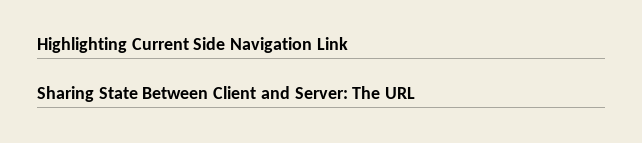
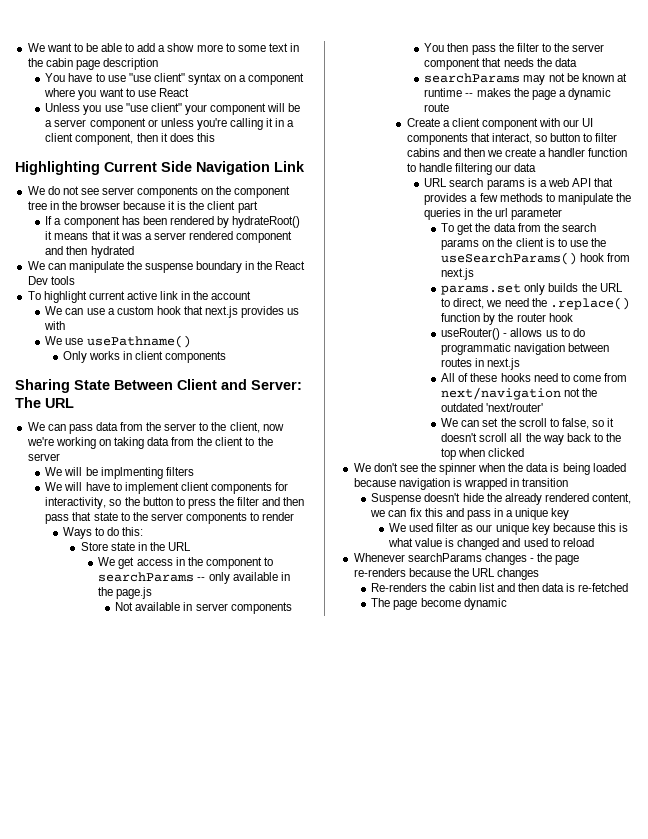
(37, 45) none -> [27,43,300,52] [27,58,158,70] [45,73,305,85] [44,88,189,100] [45,103,301,115] [45,118,295,130] [45,133,215,145] We want to be able to add a show more to some text in the cabin page description // You have to use "use client" syntax on a component where you want to use React // Unless you use "use client" your component will be a server component or unless you're calling it in a client component, then it does this //
(348, 43) none -> [27,186,291,198] [27,201,258,213] [45,216,301,228] [45,231,293,243] [45,246,134,258] [27,261,306,273] [27,276,75,285] [27,291,252,303] [45,306,300,318] [44,321,66,330] [45,335,191,348] [63,351,227,363] // We do not see server components on the component tree in the browser because it is the client part // If a component has been rendered by hydrateRoot() it means that it was a server rendered component and then hydrated // We can manipulate the suspense boundary in the React Dev tools // To highlight current active link in the account // We can use a custom hook that next.js provides us with // We use usePathname() // Only works in client components
(416, 93) none -> [27,422,284,434] [26,437,273,449] [27,453,60,461] [45,467,194,479] [45,482,289,494] [45,497,305,509] [45,512,295,524] [63,527,144,539] [80,542,192,551] [98,557,274,569] [98,572,290,584] [98,587,153,599] [115,602,292,614] [424,43,605,55] [424,58,577,70] [424,73,627,85] [424,88,612,100] [424,103,450,112] [406,118,594,130] [406,133,618,145] [406,148,628,157] [406,163,537,175] [424,178,614,190] [424,193,632,205] [424,208,562,220] [441,223,596,235] [441,238,606,250] [441,252,631,265] [441,268,475,280] [441,283,623,295] [441,297,630,310] [441,313,573,325] [441,328,585,340] [441,343,610,355] [441,358,521,370] [441,373,627,382] [441,387,598,400] [441,403,544,412] [441,418,615,429] [441,433,621,445] [441,448,525,460] [353,463,626,475] [353,478,569,490] [371,493,631,505] [370,508,570,520] [389,523,628,535] [388,538,594,550] [353,553,580,565] [353,568,540,580] [371,583,629,592] [371,598,507,610] // We can pass data from the server to the client, now we're working on taking data from the client to the server // We will be implmenting filters // We will have to implement client components for interactivity, so the button to press the filter and then pass that state to the server components to render // Ways to do this: // Store state in the URL // We get access in the component to searchParams -- only available in the page.js // Not available in server components // You then pass the filter to the server component that needs the data // searchParams may not be known at runtime -- makes the page a dynamic route // Create a client component with our UI components that interact, so button to filter cabins and then we create a handler function to handle filtering our data // URL search params is a web API that provides a few methods to manipulate the queries in the url parameter // To get the data from the search params on the client is to use the useSearchParams() hook from next.js // params.set only builds the URL to direct, we need the .replace() function by the router hook // useRouter() - allows us to do programmatic navigation between routes in next.js // All of these hooks need to come from next/navigation not the outdated 'next/router' // We can set the scroll to false, so it doesn't scroll all the way back to the top when clicked // We don't see the spinner when the data is being loaded because navigation is wrapped in transition // Suspense doesn't hide the already rendered content, we can fix this and pass in a unique key // We used filter as our unique key because this is what value is changed and used to reload // Whenever searchParams changes - the page re-renders because the URL changes // Re-renders the cabin list and then data is re-fetched // The page become dynamic

